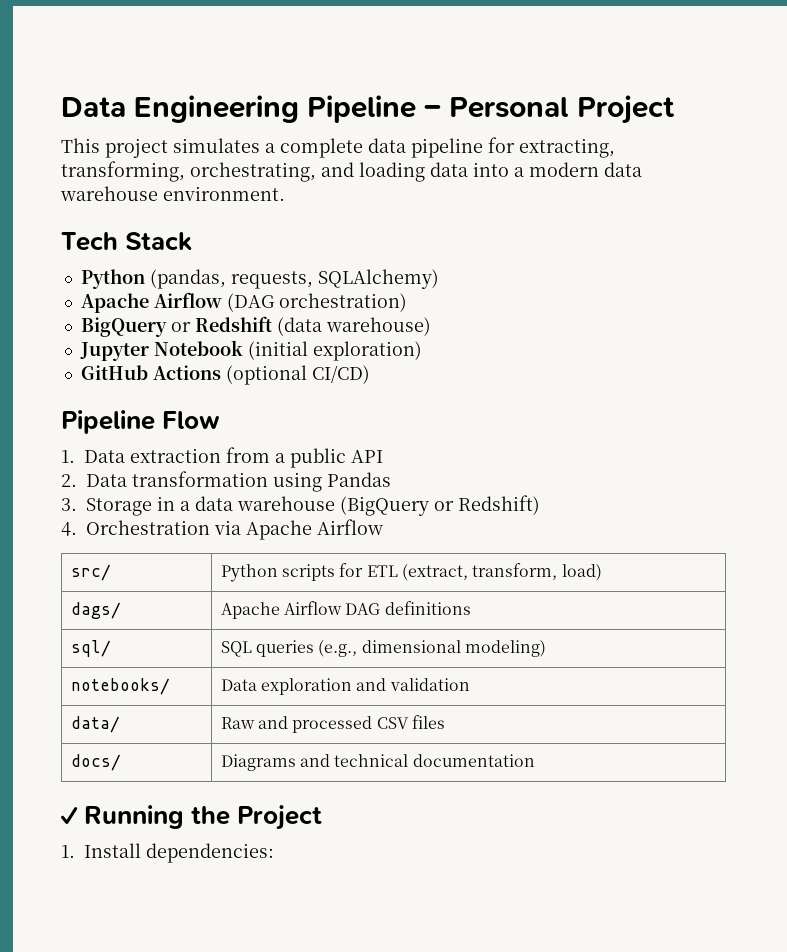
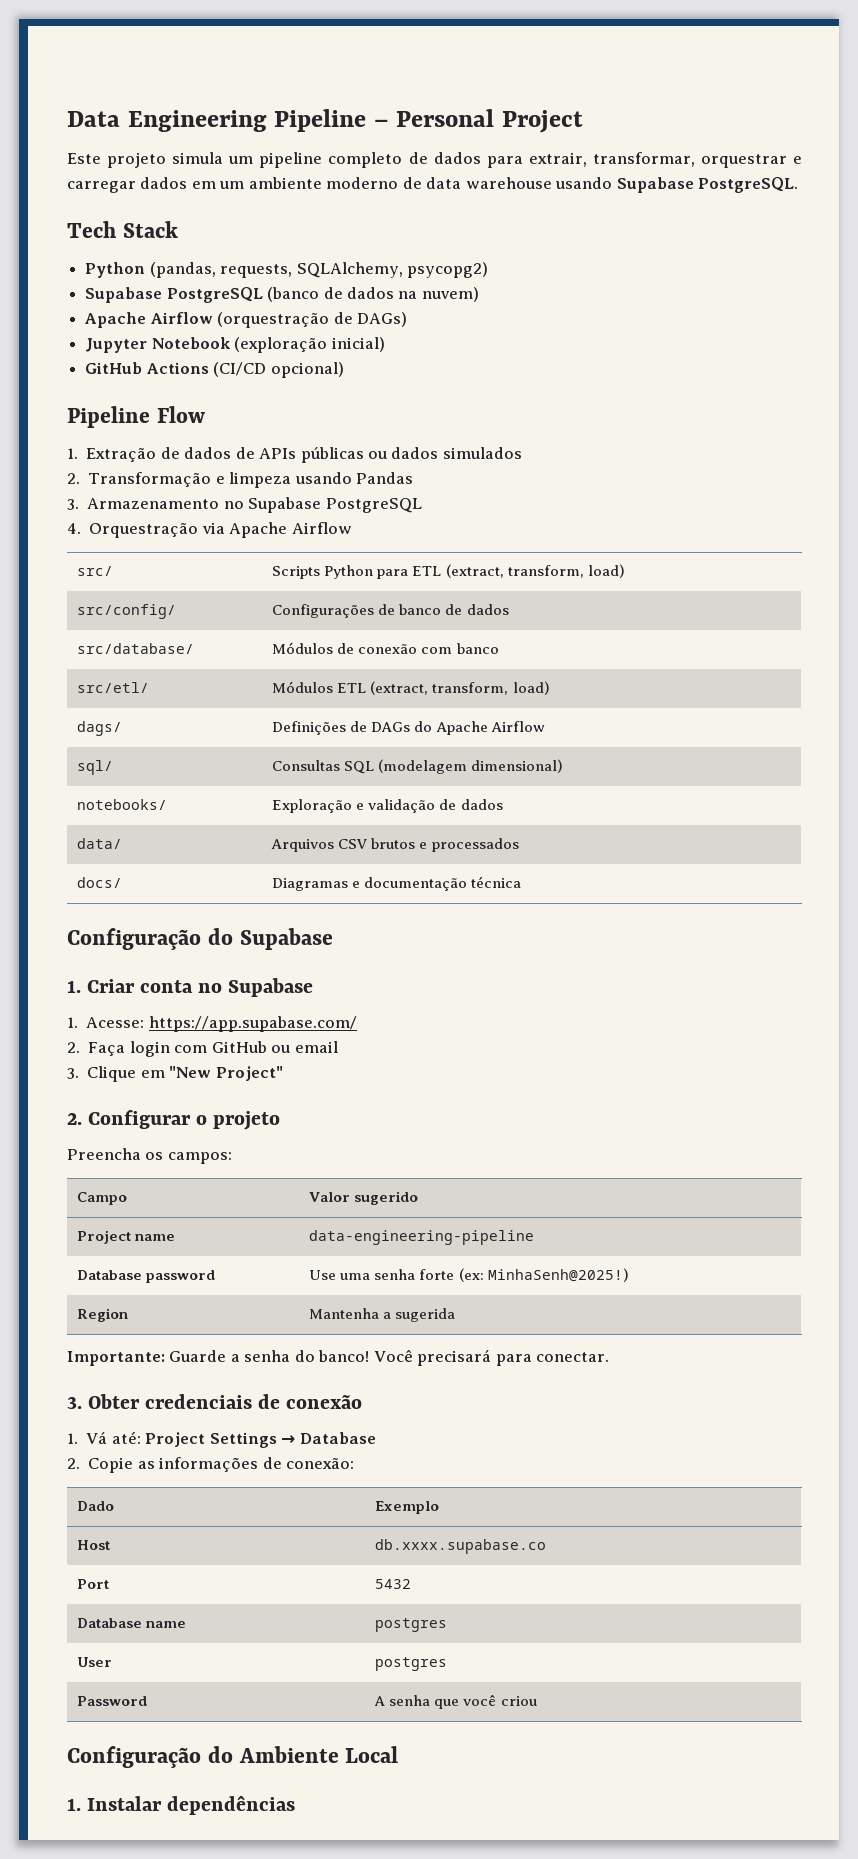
[61,137,615,158] [61,161,642,182] [60,186,285,201] This project simulates a complete data pipeline for extracting, transforming, orchestrating, and loading data into a modern data warehouse environment. -> [67,152,803,168] [67,177,799,193] Este projeto simula um pipeline completo de dados para extrair, transformar, orquestrar e carregar dados em um ambiente moderno de data warehouse usando Supabase PostgreSQL.
[317,269,439,289] [80,292,407,313] [80,316,431,337] SQLAlchemy) // Apache Airflow (DAG orchestration) // BigQuery or Redshift (data warehouse) -> [296,262,488,278] [85,287,479,303] [85,312,407,328] SQLAlchemy, psycopg2) // Supabase PostgreSQL (banco de dados na nuvem) // Apache Airflow (orquestração de DAGs)
[247,341,422,361] (initial exploration) -> [234,337,385,353] (exploração inicial)
[225,365,370,385] (optional CI/CD) -> [213,362,344,378] (CI/CD opcional)
[84,447,383,468] [61,471,391,492] [61,495,540,516] Data extraction from a public API // 2. Data transformation using Pandas // 3. Storage in a data warehouse (BigQuery or Redshift) -> [86,447,522,463] [67,472,414,488] [67,497,422,513] Extração de dados de APIs públicas ou dados simulados // 2. Transformação e limpeza usando Pandas // 3. Armazenamento no Supabase PostgreSQL
[86,520,210,535] Orchestration -> [89,523,199,538] Orquestração
[220,563,364,582] Python scripts for -> [272,564,625,579] [77,604,177,619] [272,604,509,618] [77,643,195,654] [272,642,499,654] [77,682,150,693] [272,681,334,693] Scripts Python para ETL (extract, transform, load) // src/config/ | Configurações de banco de dados // src/database/ | Módulos de conexão com banco // src/etl/ | Módulos
[220,601,471,619] Apache Airflow DAG definitions -> [272,721,545,735] Definições de DAGs do Apache Airflow
[220,640,546,657] [70,678,170,695] [220,678,470,695] [70,716,120,733] [220,715,445,733] [70,754,121,771] [220,754,535,771] [61,805,323,830] [61,843,274,863] SQL queries (e.g., dimensional modeling) // notebooks/ | Data exploration and validation // data/ | Raw and processed CSV files // docs/ | Diagrams and technical documentation // ✓ Running the Project // 1. Install dependencies: -> [272,759,564,774] [77,799,168,810] [272,799,503,813] [77,838,123,849] [271,838,519,852] [77,877,123,888] [272,876,522,891] [67,928,333,950] [67,978,314,997] [67,1016,357,1032] [67,1041,338,1057] [67,1066,283,1082] [67,1110,281,1130] [67,1148,232,1164] [77,1192,128,1205] [309,1191,419,1205] [77,1230,176,1244] [309,1230,535,1245] [77,1270,216,1283] [309,1268,629,1282] [77,1308,129,1322] [309,1308,456,1322] [67,1349,610,1366] [67,1394,363,1409] [67,1431,376,1448] [67,1457,355,1473] [77,1501,115,1511] [375,1501,440,1514] [77,1540,111,1550] [375,1539,547,1554] [77,1579,110,1589] [375,1579,412,1589] [77,1618,187,1628] [375,1618,448,1632] [77,1657,113,1667] [375,1657,448,1671] [77,1696,148,1706] [374,1694,537,1709] [67,1746,399,1768] [67,1795,296,1815] Consultas SQL (modelagem dimensional) // notebooks/ | Exploração e validação de dados // data/ | Arquivos CSV brutos e processados // docs/ | Diagramas e documentação técnica // Configuração do Supabase // 1. Criar conta no Supabase // 1. Acesse: https://app.supabase.com/ // 2. Faça login com GitHub ou email // 3. Clique em "New Project" // 2. Configurar o projeto // Preencha os campos: // Campo | Valor sugerido // Project name | data-engineering-pipeline // Database password | Use uma senha forte (ex: MinhaSenh@2025!) // Region | Mantenha a sugerida // Importante: Guarde a senha do banco! Você precisará para conectar. // 3. Obter credenciais de conexão // 1. Vá até: Project Settings → Database // 2. Copie as informações de conexão: // Dado | Exemplo // Host | db.xxxx.supabase.co // Port | 5432 // Database name | postgres // User | postgres // Password | A senha que você criou // Configuração do Ambiente Local // 1. Instalar dependências

